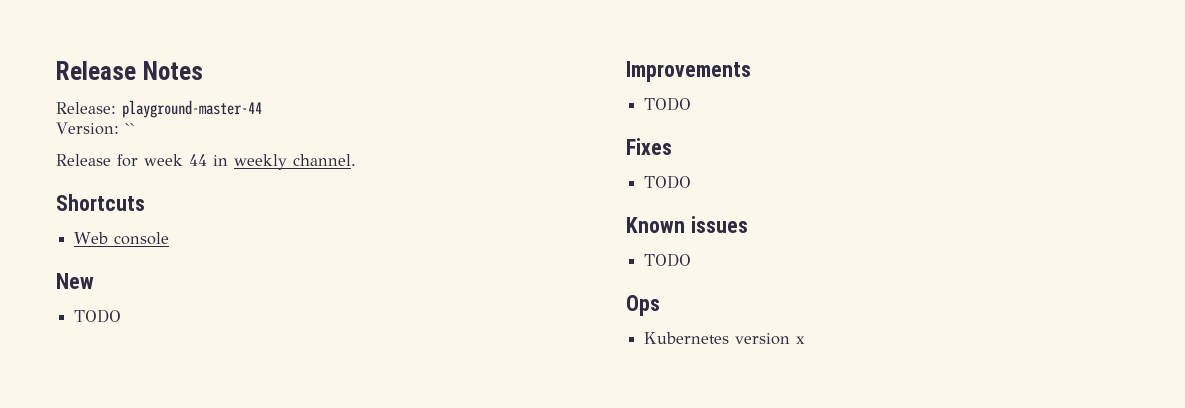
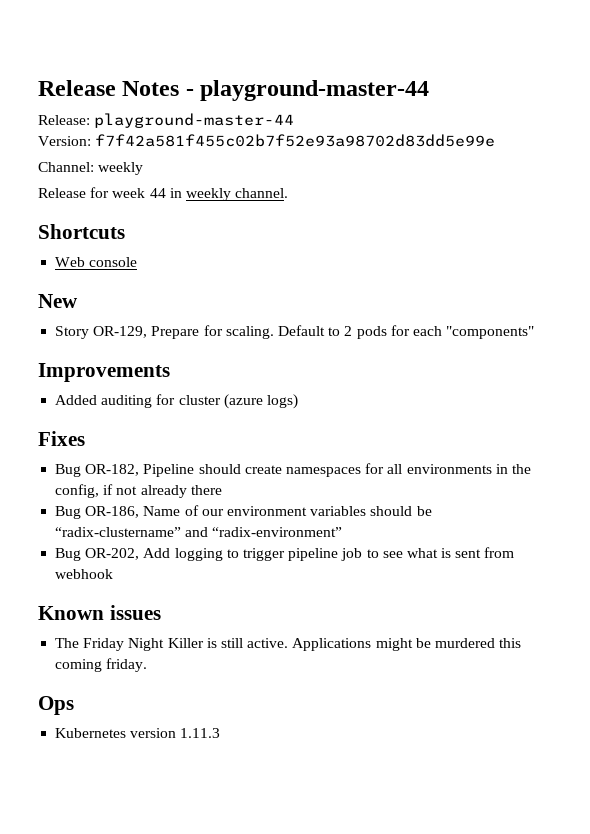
(203, 70) none -> [185,80,430,101] - playground-master-44
[124,123,135,134] `` -> [95,134,496,147] [38,162,144,175] f7f42a581f455c02b7f52e93a98702d83dd5e99e // Channel: weekly
[74,309,122,323] [626,61,751,82] [644,97,692,111] [626,138,672,155] [644,175,692,189] [626,216,748,233] [644,253,692,267] TODO // Improvements // TODO // Fixes // TODO // Known issues // TODO -> [55,325,535,339] [38,363,170,382] [55,394,298,409] [38,431,85,446] [55,463,531,477] [55,484,222,498] [55,505,432,519] [55,527,343,537] [55,547,515,561] [55,569,114,579] [38,605,161,620] [55,638,522,651] [55,658,148,672] Story OR-129, Prepare for scaling. Default to 2 pods for each "components" // Improvements // Added auditing for cluster (azure logs) // Fixes // Bug OR-182, Pipeline should create namespaces for all environments in the config, if not already there // Bug OR-186, Name of our environment variables should be “radix-clustername” and “radix-environment” // Bug OR-202, Add logging to trigger pipeline job to see what is sent from webhook // Known issues // The Friday Night Killer is still active. Applications might be murdered this coming friday.
[796,336,806,344] x -> [180,728,221,738] 1.11.3

